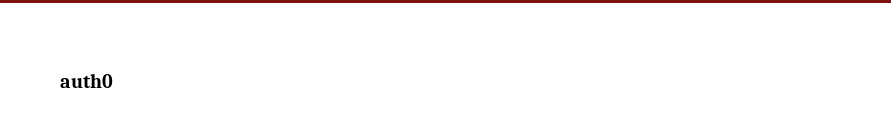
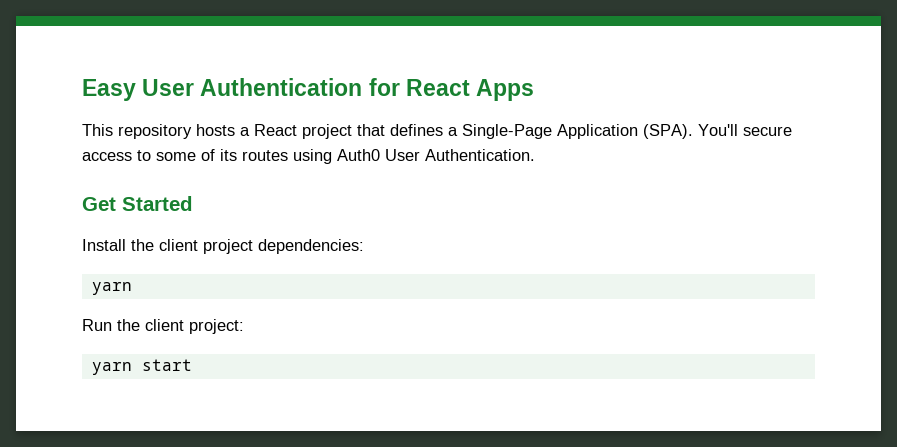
[60,73,113,88] auth0 -> [82,78,535,101] [82,124,792,139] [82,149,535,164] [82,196,193,211] [82,239,364,254] [91,282,132,295] [82,319,244,334] [91,359,192,375] Easy User Authentication for React Apps // This repository hosts a React project that defines a Single-Page Application (SPA). You'll secure access to some of its routes using Auth0 User Authentication. // Get Started // Install the client project dependencies: // yarn // Run the client project: // yarn start

